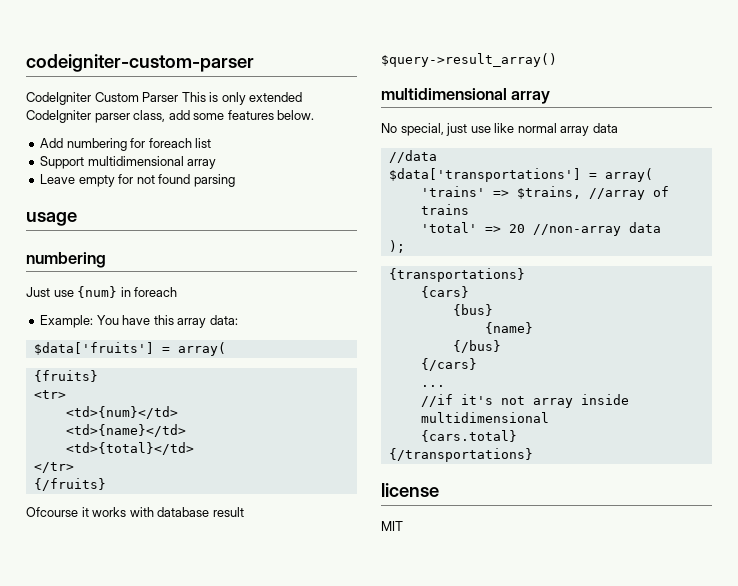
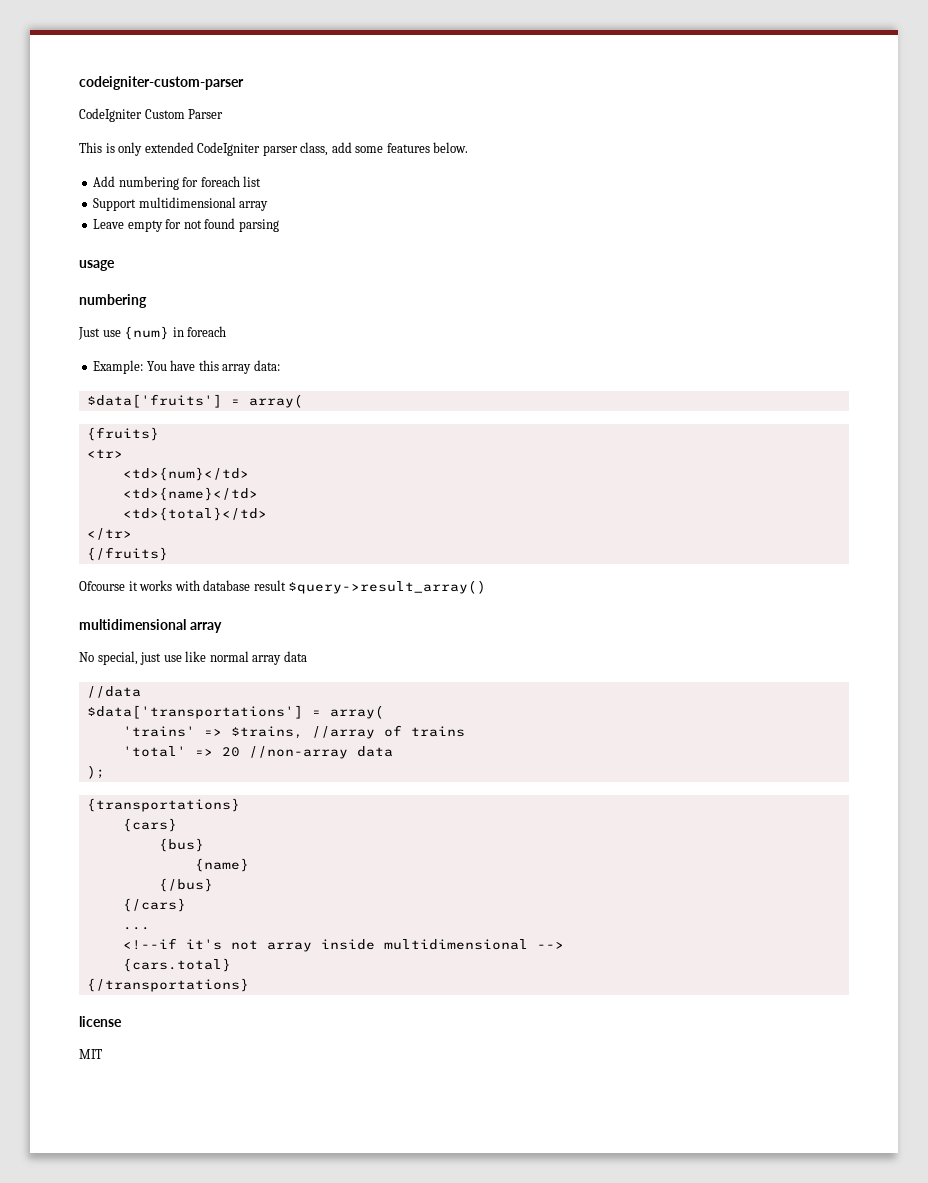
(179, 97) none -> (224, 114) //
[420,394,453,407] //if -> [122,938,177,950] <!--if
(549, 417) none -> [536,941,564,949] -->

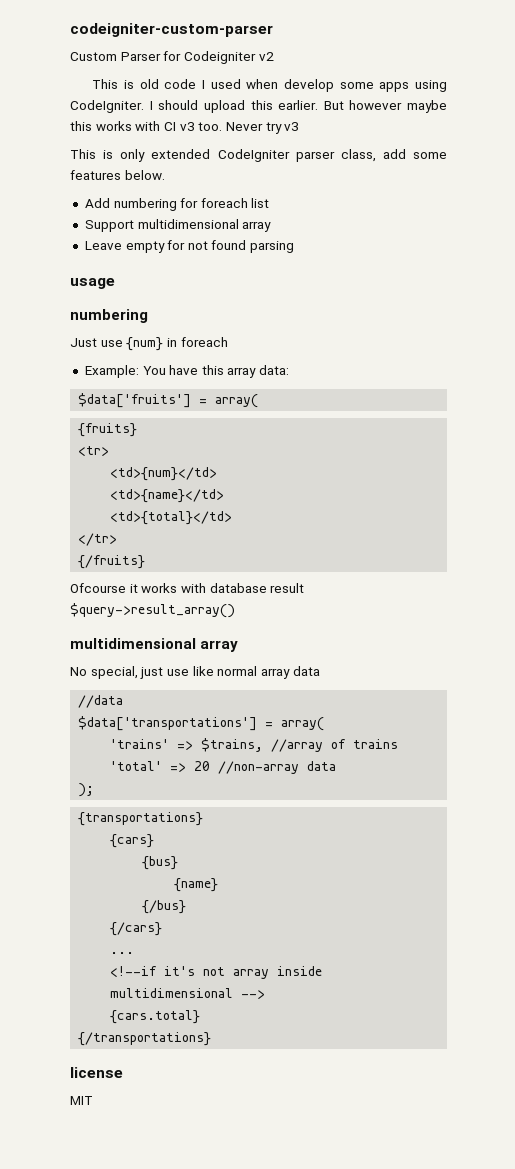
[79,108,142,122] CodeIgniter -> (273, 30) none
(224, 114) none -> [163,51,274,64] [92,79,447,92] [70,100,447,113] [70,121,300,134] for Codeigniter v2 // This is old code I used when develop some apps using CodeIgniter. I should upload this earlier. But however maybe this works with CI v3 too. Never try v3

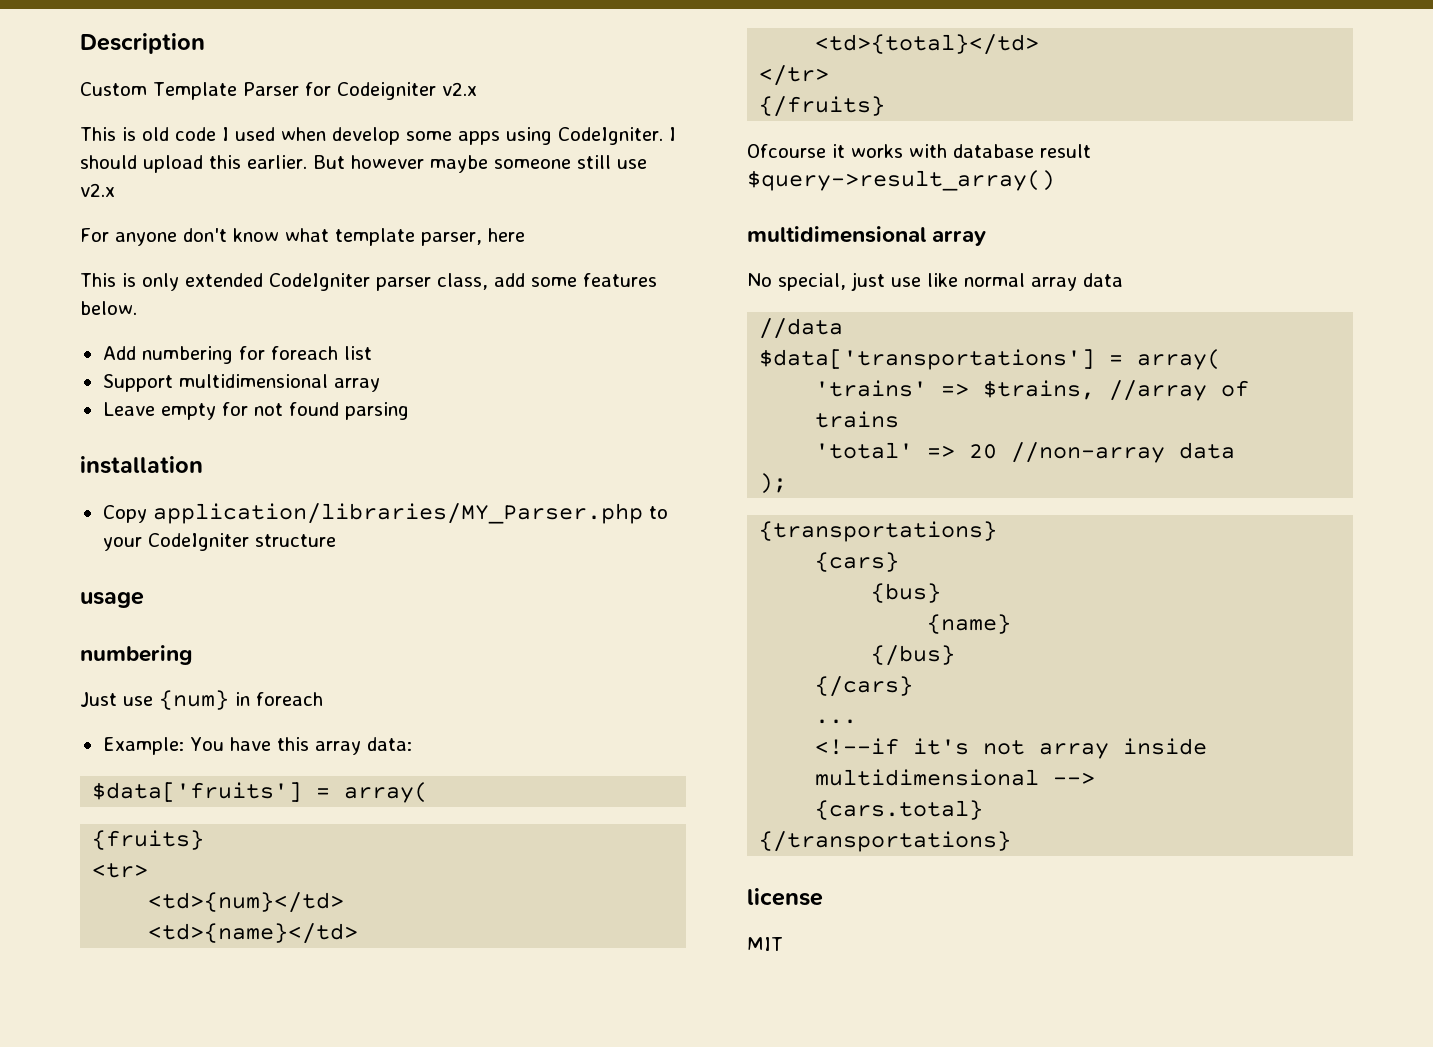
[70,23,273,37] codeigniter-custom-parser -> [80,33,205,54] Description
(117, 56) none -> [153,82,237,100] Template
[258,52,274,61] v2 -> [441,82,477,96] v2.x
[70,121,300,134] this works with CI v3 too. Never try v3 -> [493,155,647,169] [80,183,115,197] [80,228,525,246] someone still use v2.x // For anyone don't know what template parser, here
(295, 247) none -> [80,456,203,474] [102,503,668,524] [102,533,336,551] // installation // Copy application/libraries/MY_Parser.php to your CodeIgniter structure

